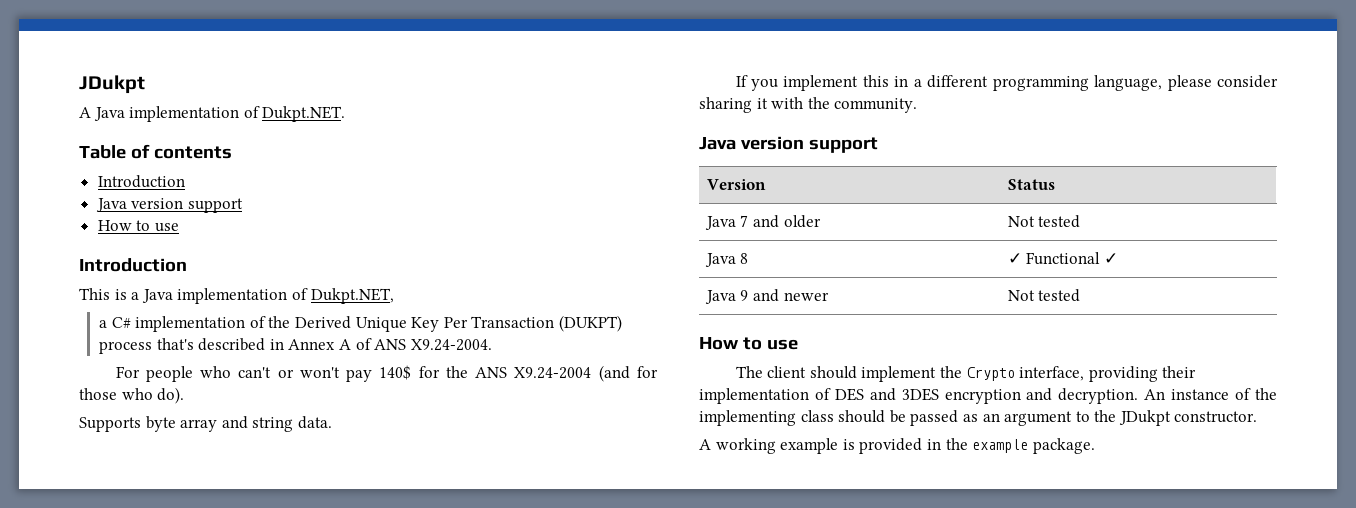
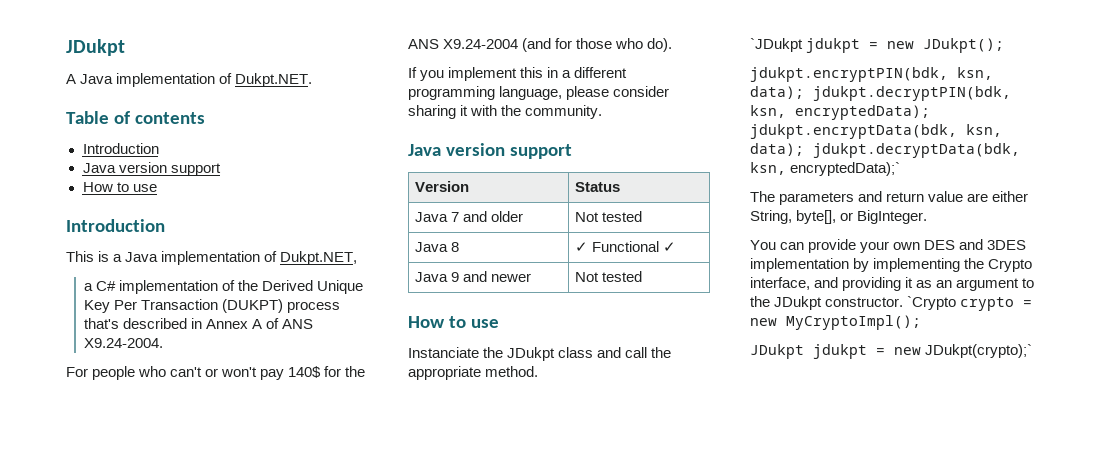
[79,416,332,432] // Supports byte array and string data. -> (673, 45) none
[735,366,1197,382] [699,388,1277,404] [699,410,959,426] The client should implement the Crypto interface, providing their implementation of DES and 3DES encryption and decryption. An instance of the implementing class should be passed -> [408,347,672,361] [408,366,539,380] [750,38,1005,53] [750,67,993,82] [750,86,1011,101] [750,105,930,120] [750,124,1002,139] [750,143,1020,158] [750,162,901,176] [750,191,1029,205] [750,210,928,224] [750,239,1027,253] [750,258,1033,272] [750,277,914,291] Instanciate the JDukpt class and call the appropriate method. // `JDukpt jdukpt = new JDukpt(); // jdukpt.encryptPIN(bdk, ksn, data); jdukpt.decryptPIN(bdk, ksn, encryptedData); jdukpt.encryptData(bdk, ksn, data); jdukpt.decryptData(bdk, ksn, encryptedData);` // The parameters and return value are either String, byte[], or BigInteger. // You can provide your own DES and 3DES implementation by implementing the Crypto interface, and providing it
[699,438,1095,454] // A working example is provided in the example package. -> [907,296,1033,311] [750,315,921,330] [750,344,1033,359] `Crypto crypto = new MyCryptoImpl(); // JDukpt jdukpt = new JDukpt(crypto);`

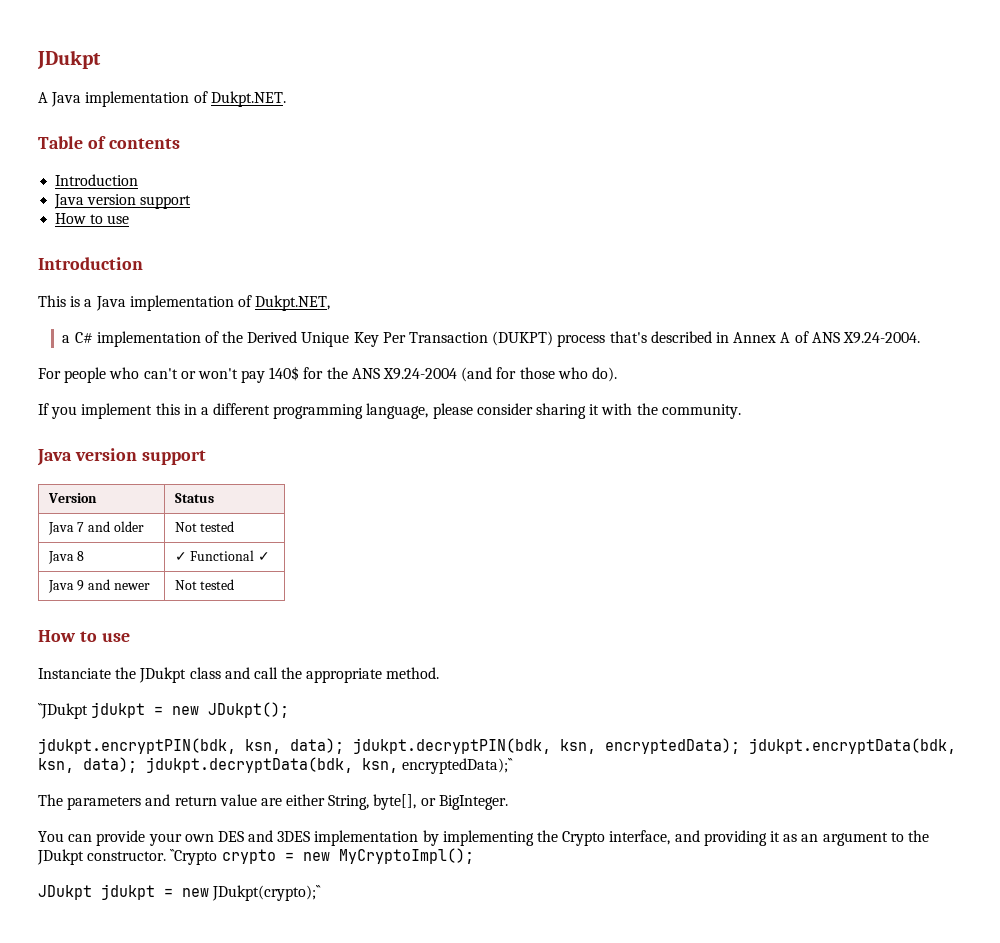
[750,38,803,52] `JDukpt -> [38,703,88,719] ``JDukpt
[790,162,901,176] encryptedData);` -> [402,758,514,774] encryptedData);``
[907,296,957,310] `Crypto -> [170,849,218,865] ``Crypto
[925,344,1033,358] JDukpt(crypto);` -> [212,885,322,901] JDukpt(crypto);``

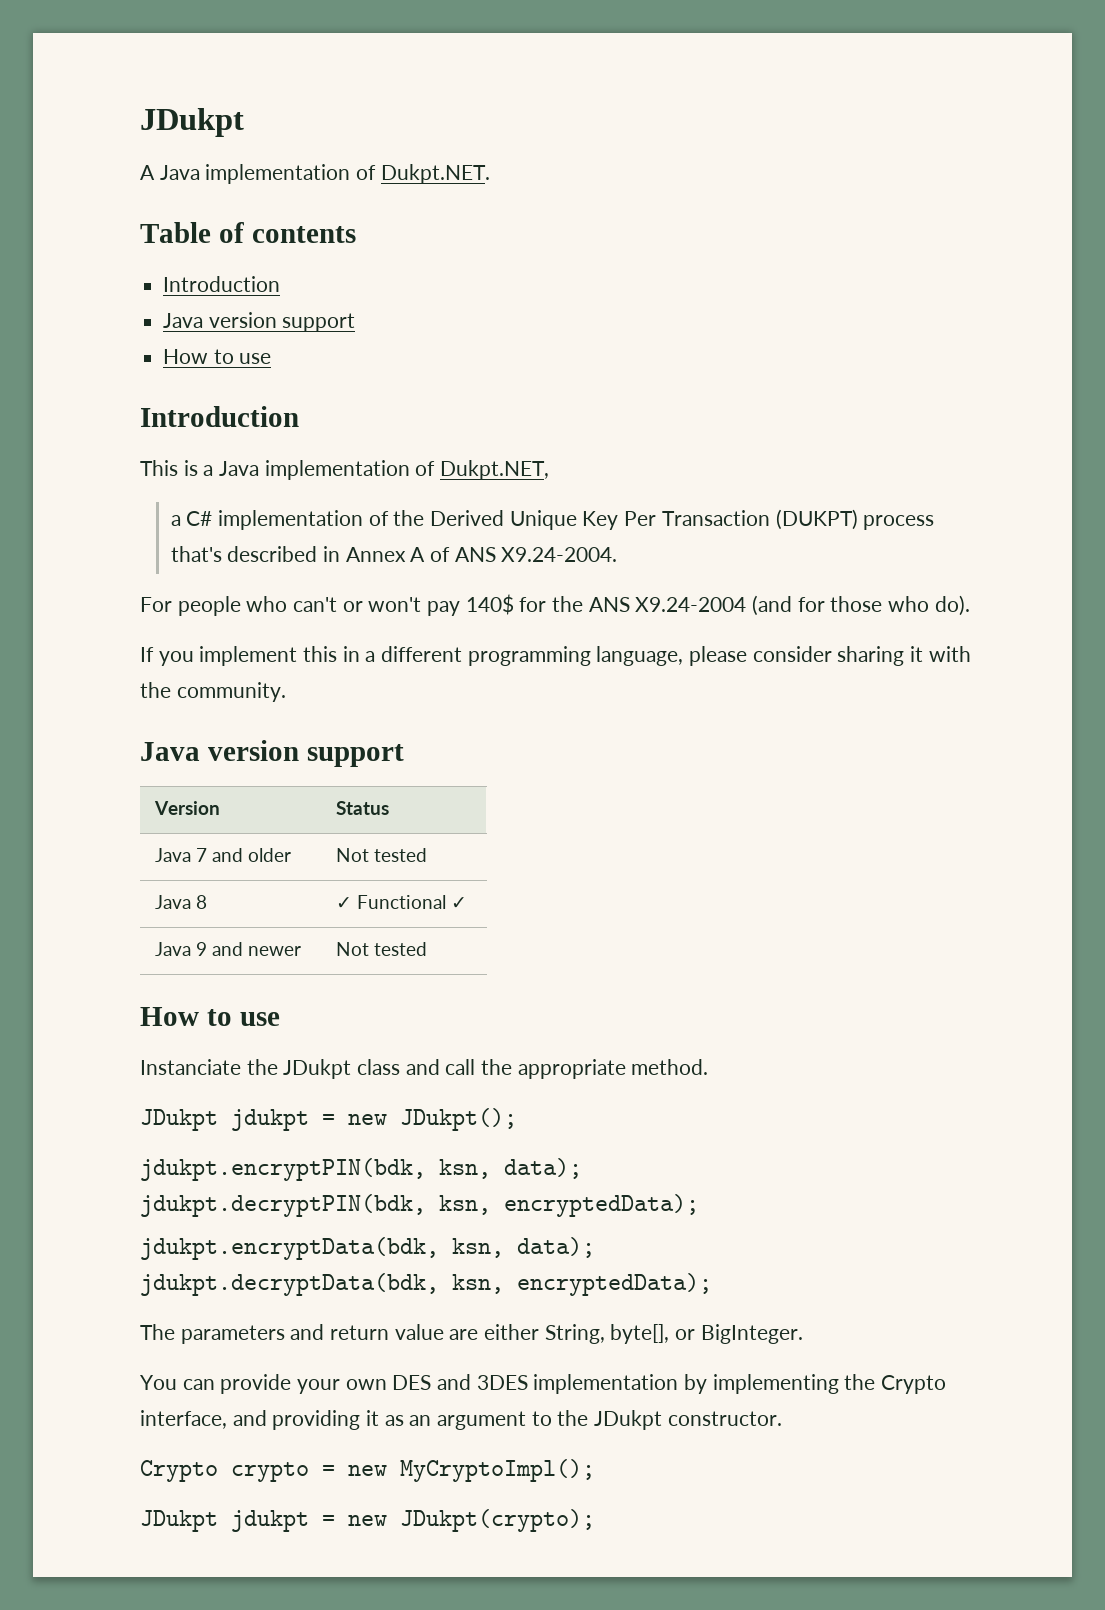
[38,703,88,719] ``JDukpt -> [140,1109,218,1131] JDukpt
(344, 746) none -> (582, 1168) //
(740, 746) none -> (699, 1205) //
(137, 765) none -> (595, 1247) //
[402,758,514,774] encryptedData);`` -> [517,1273,712,1296] encryptedData);
[170,849,218,865] ``Crypto -> [140,1460,218,1482] // Crypto
[212,885,322,901] JDukpt(crypto);`` -> [400,1509,595,1532] JDukpt(crypto);

